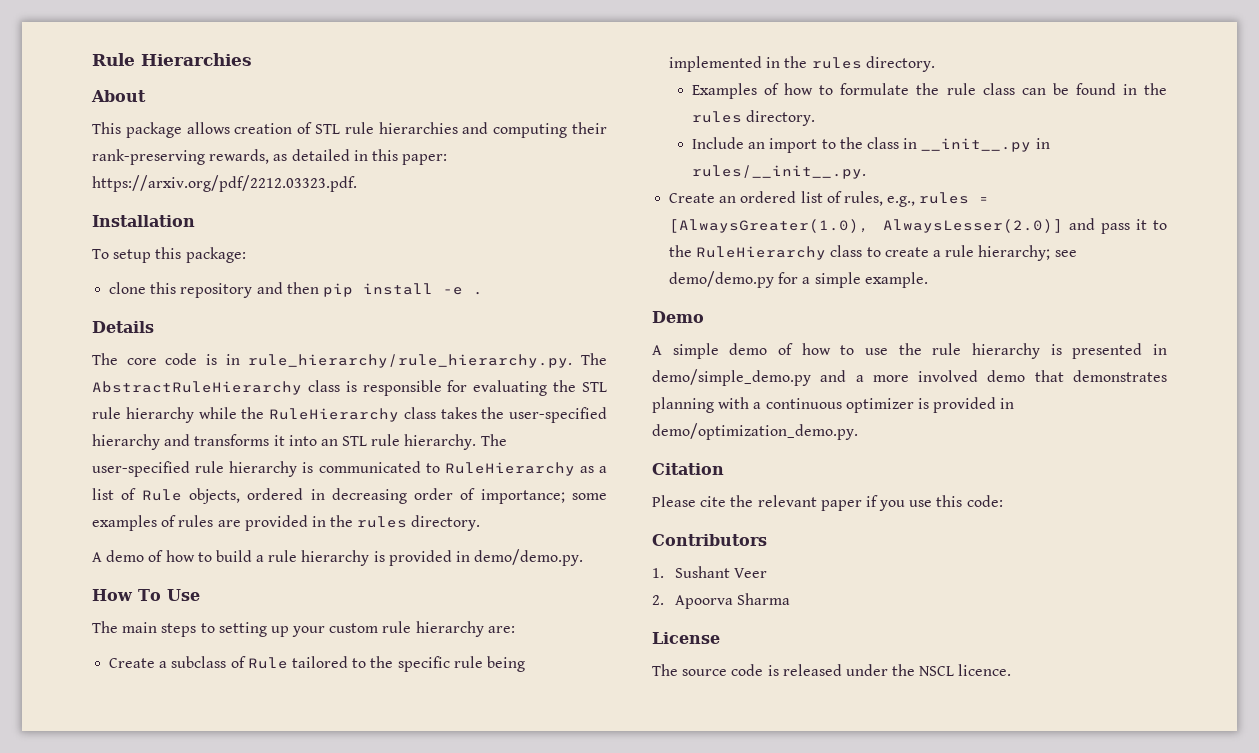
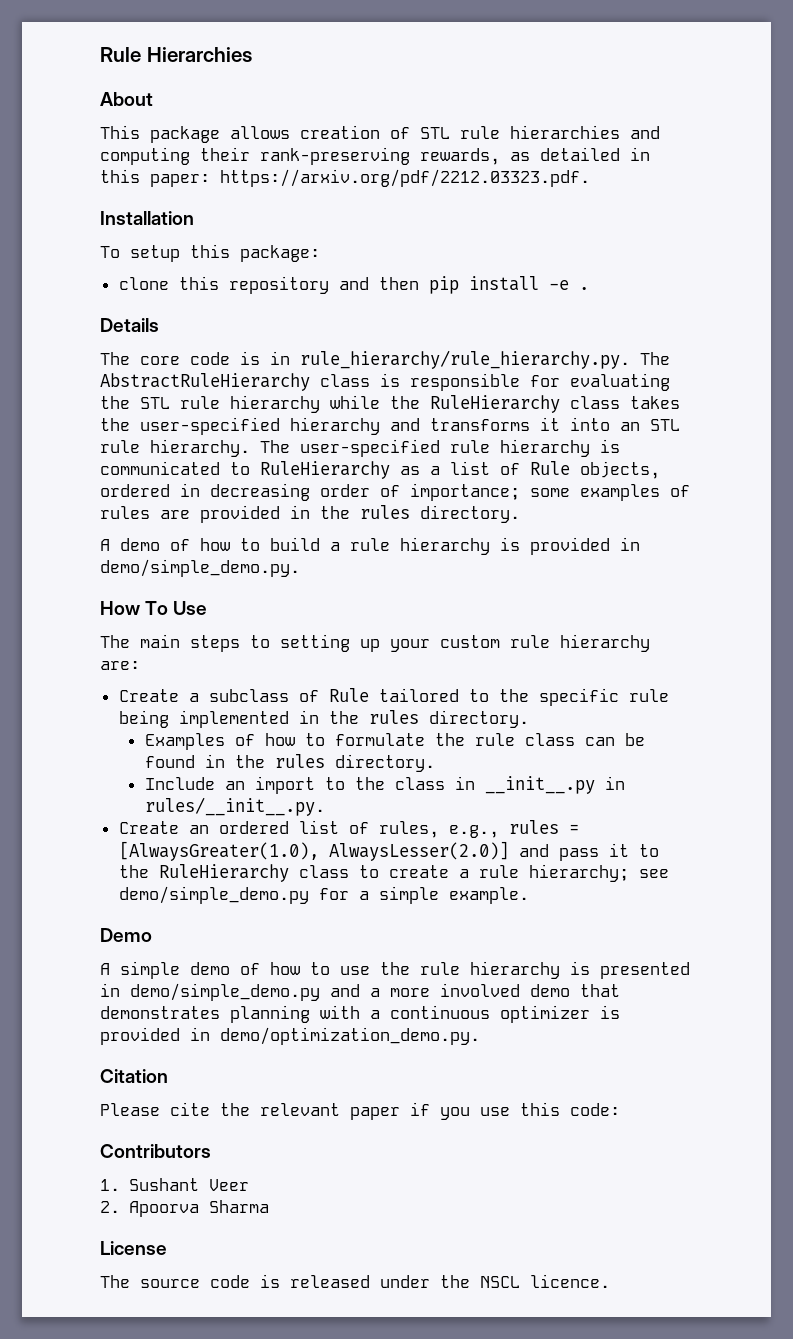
[474,549,584,566] demo/demo.py. -> [100,559,300,577] demo/simple_demo.py.
[669,271,775,288] demo/demo.py -> [118,886,309,904] demo/simple_demo.py

